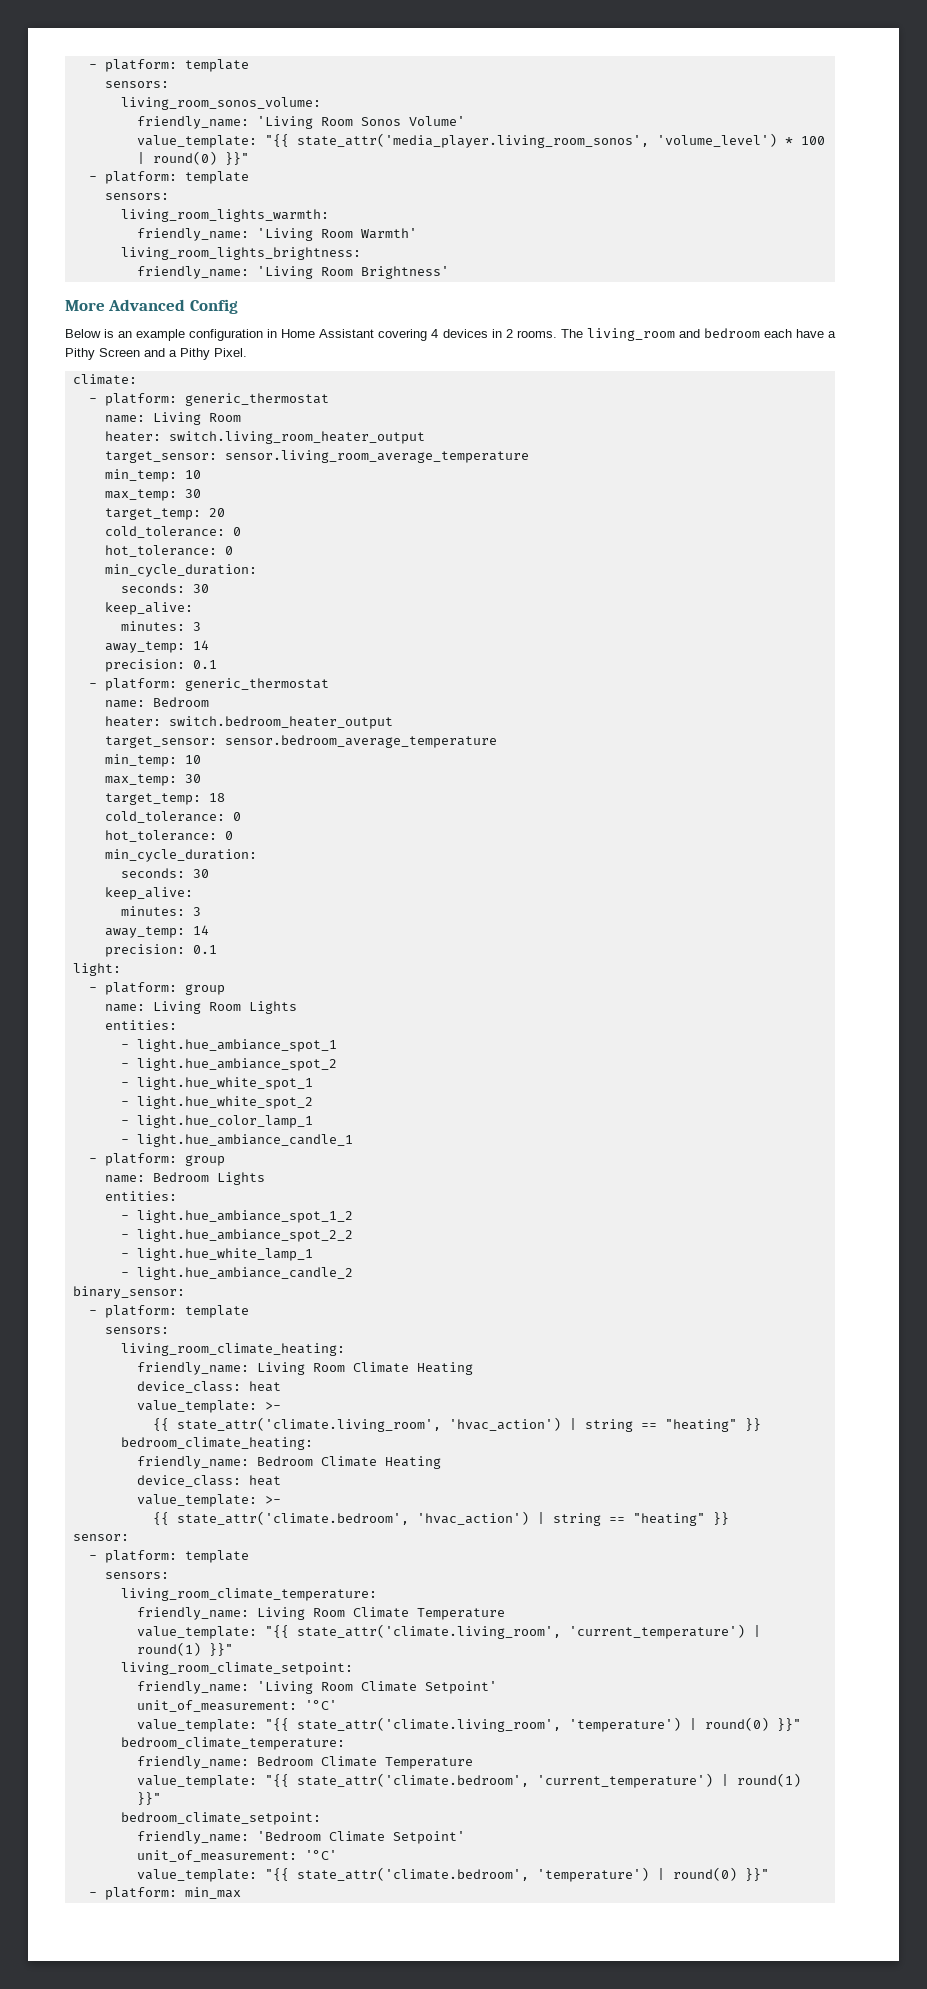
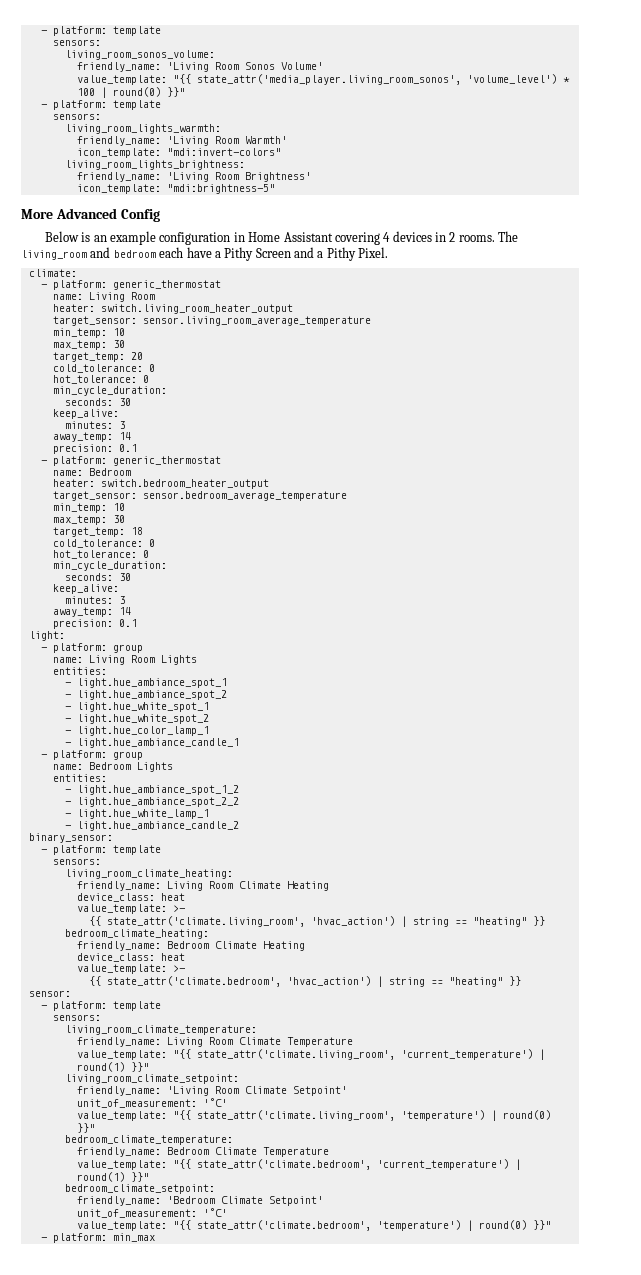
(417, 233) none -> [76,148,281,158] // icon_template: "mdi:invert-colors"
(449, 272) none -> [76,184,275,194] // icon_template: "mdi:brightness-5"

